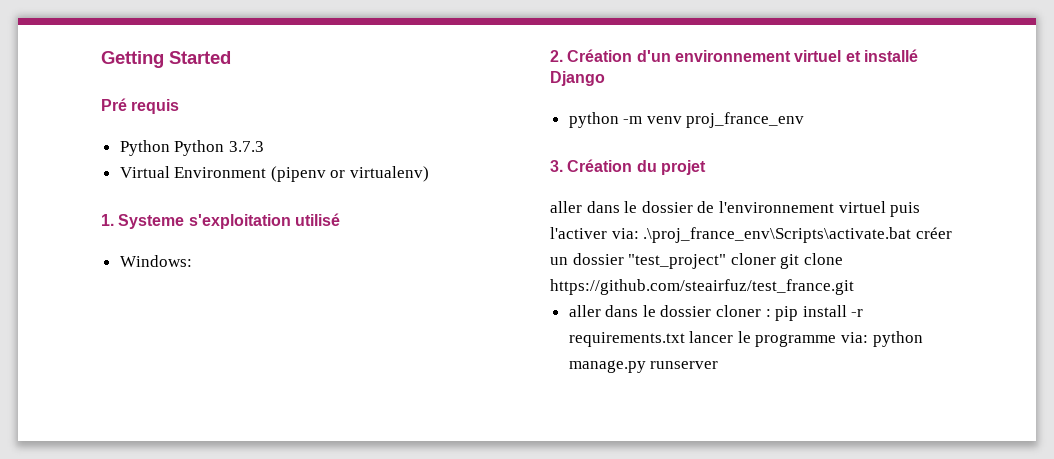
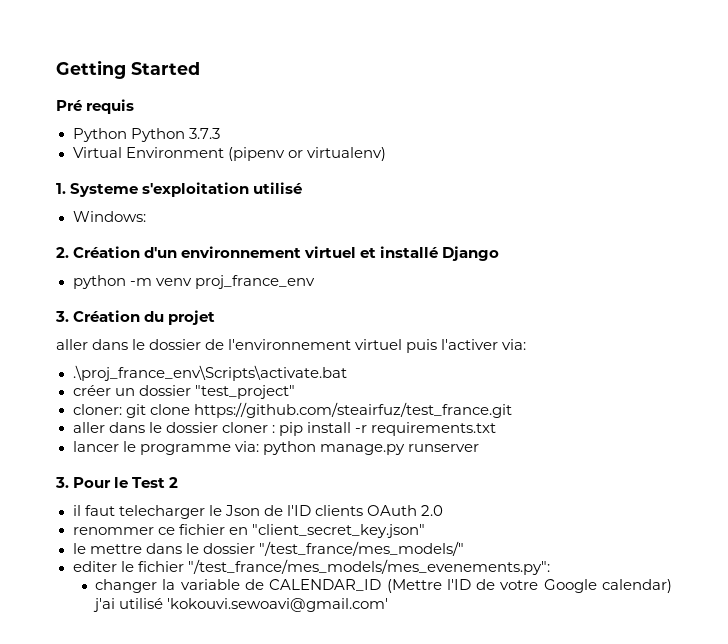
(639, 233) none -> (527, 344) //
(912, 235) none -> (347, 373) //
[730,253,776,265] cloner -> [72,404,122,415] // cloner:
(685, 339) none -> (496, 429) //
(719, 365) none -> [55,477,179,488] [72,505,443,519] [72,524,425,538] [72,541,464,556] [72,559,550,575] [95,579,672,593] [93,598,389,612] // 3. Pour le Test 2 // il faut telecharger le Json de l'ID clients OAuth 2.0 // renommer ce fichier en "client_secret_key.json" // le mettre dans le dossier "/test_france/mes_models/" // editer le fichier "/test_france/mes_models/mes_evenements.py": // changer la variable de CALENDAR_ID (Mettre l'ID de votre Google calendar) j'ai utilisé 'kokouvi.sewoavi@gmail.com'

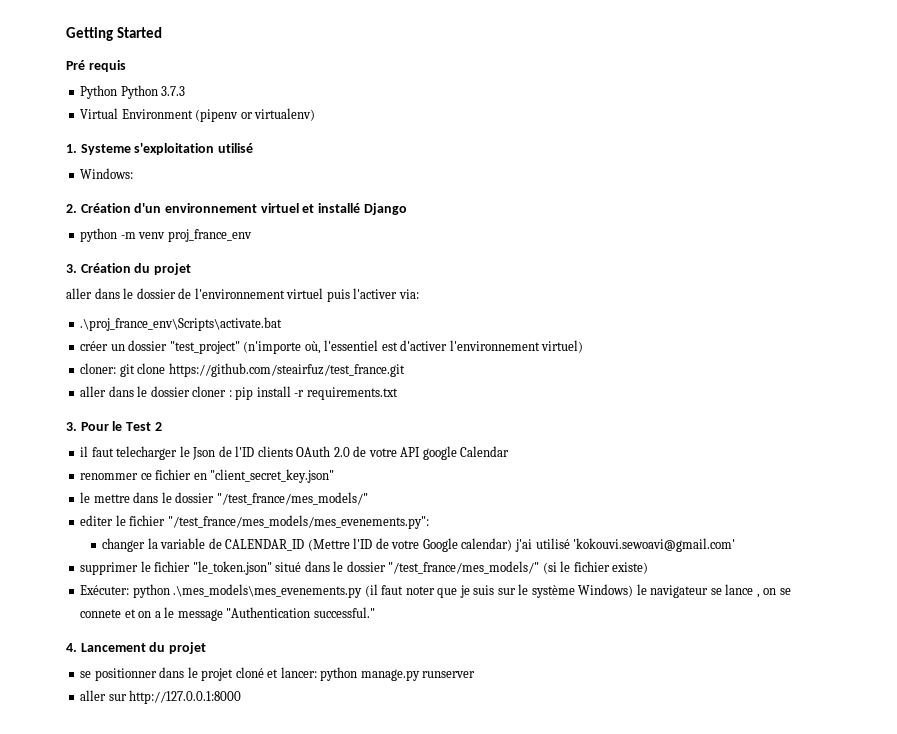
(295, 392) none -> [243,340,584,354] (n'importe où, l'essentiel est d'activer l'environnement virtuel)
[72,441,479,455] // lancer le programme via: python manage.py runserver -> (398, 393) none
(443, 510) none -> [353,446,510,460] de votre API google Calendar
(389, 605) none -> [80,561,649,575] [80,584,791,598] [80,607,375,621] [66,642,206,654] [80,667,476,681] [80,690,242,704] // supprimer le fichier "le_token.json" situé dans le dossier "/test_france/mes_models/" (si le fichier existe) // Exécuter: python .\mes_models\mes_evenements.py (il faut noter que je suis sur le système Windows) le navigateur se lance , on se connete et on a le message "Authentication successful." // 4. Lancement du projet // se positionner dans le projet cloné et lancer: python manage.py runserver // aller sur http://127.0.0.1:8000

